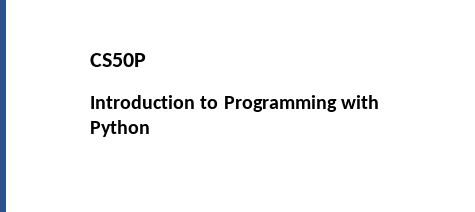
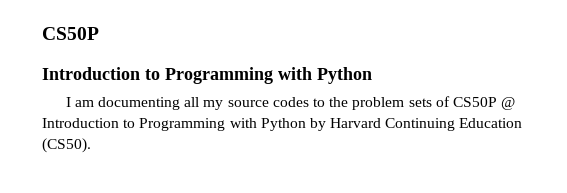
(150, 128) none -> [65,96,516,110] [42,118,523,131] [42,138,91,153] // I am documenting all my source codes to the problem sets of CS50P @ Introduction to Programming with Python by Harvard Continuing Education (CS50).

